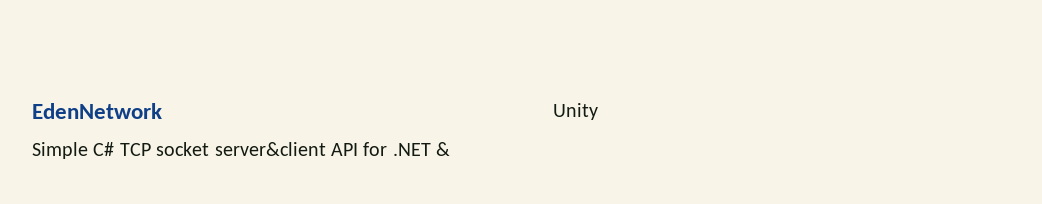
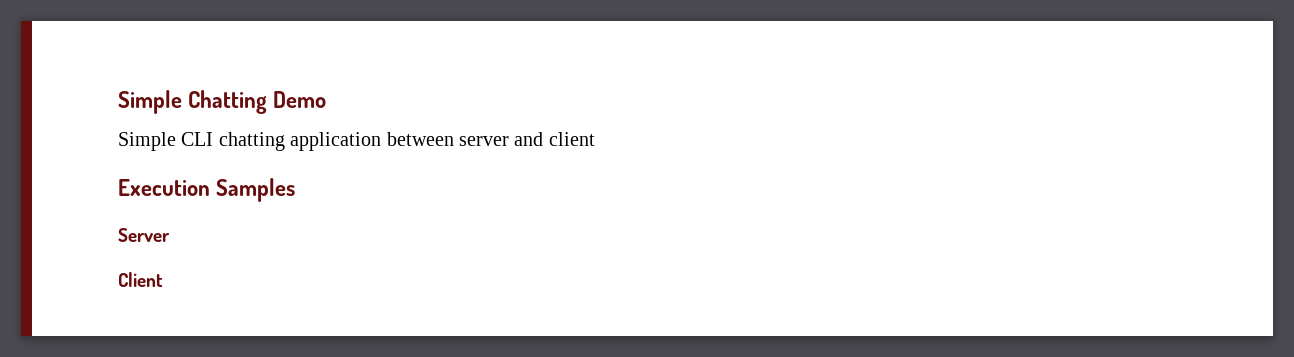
[32,103,162,119] [32,142,451,159] [553,103,598,120] EdenNetwork // Simple C# TCP socket server&client API for .NET & Unity -> [118,90,327,114] [118,132,595,151] [118,178,296,202] [118,228,170,242] [118,272,163,287] Simple Chatting Demo // Simple CLI chatting application between server and client // Execution Samples // Server // Client

